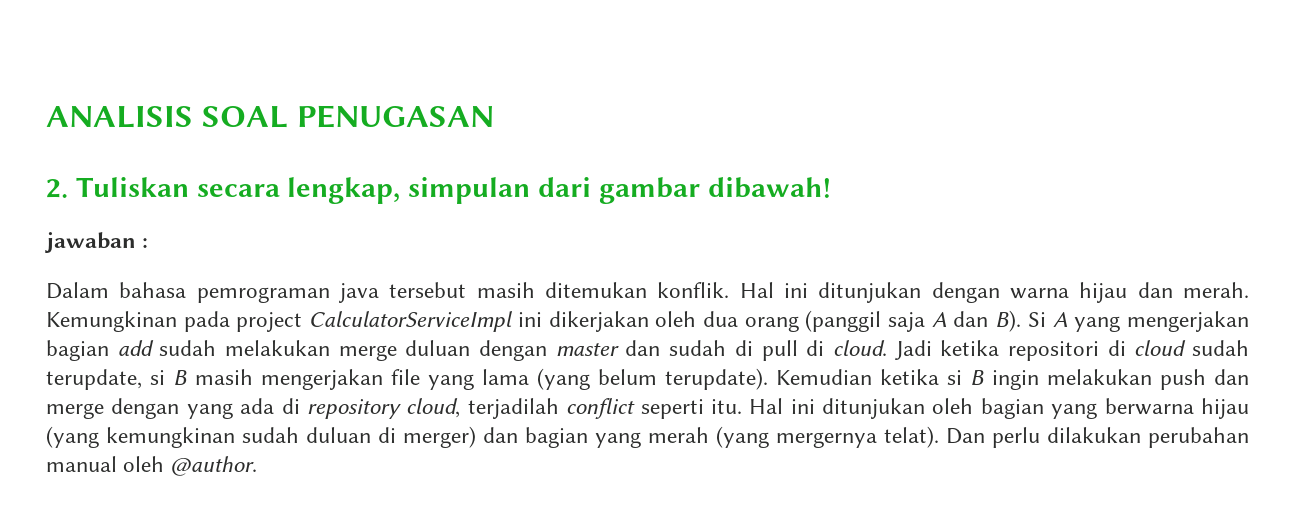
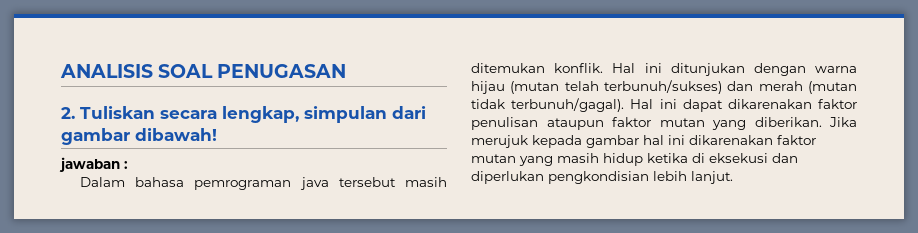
[1137,282,1249,298] [46,310,1250,332] [46,340,1250,361] [46,368,1249,390] [46,398,1250,419] [46,426,1249,448] [46,456,258,476] dan merah. Kemungkinan pada project CalculatorServiceImpl ini dikerjakan oleh dua orang (panggil saja A dan B). Si A yang mengerjakan bagian add sudah melakukan merge duluan dengan master dan sudah di pull di cloud. Jadi ketika repositori di cloud sudah terupdate, si B masih mengerjakan file yang lama (yang belum terupdate). Kemudian ketika si B ingin melakukan push dan merge dengan yang ada di repository cloud, terjadilah conflict seperti itu. Hal ini ditunjukan oleh bagian yang berwarna hijau (yang kemungkinan sudah duluan di merger) dan bagian yang merah (yang mergernya telat). Dan perlu dilakukan perubahan manual oleh @author. -> [510,80,857,94] [471,98,857,112] [471,117,857,130] [471,135,816,148] [471,153,798,166] [471,171,733,184] (mutan telah terbunuh/sukses) dan merah (mutan tidak terbunuh/gagal). Hal ini dapat dikarenakan faktor penulisan ataupun faktor mutan yang diberikan. Jika merujuk kepada gambar hal ini dikarenakan faktor mutan yang masih hidup ketika di eksekusi dan diperlukan pengkondisian lebih lanjut.

